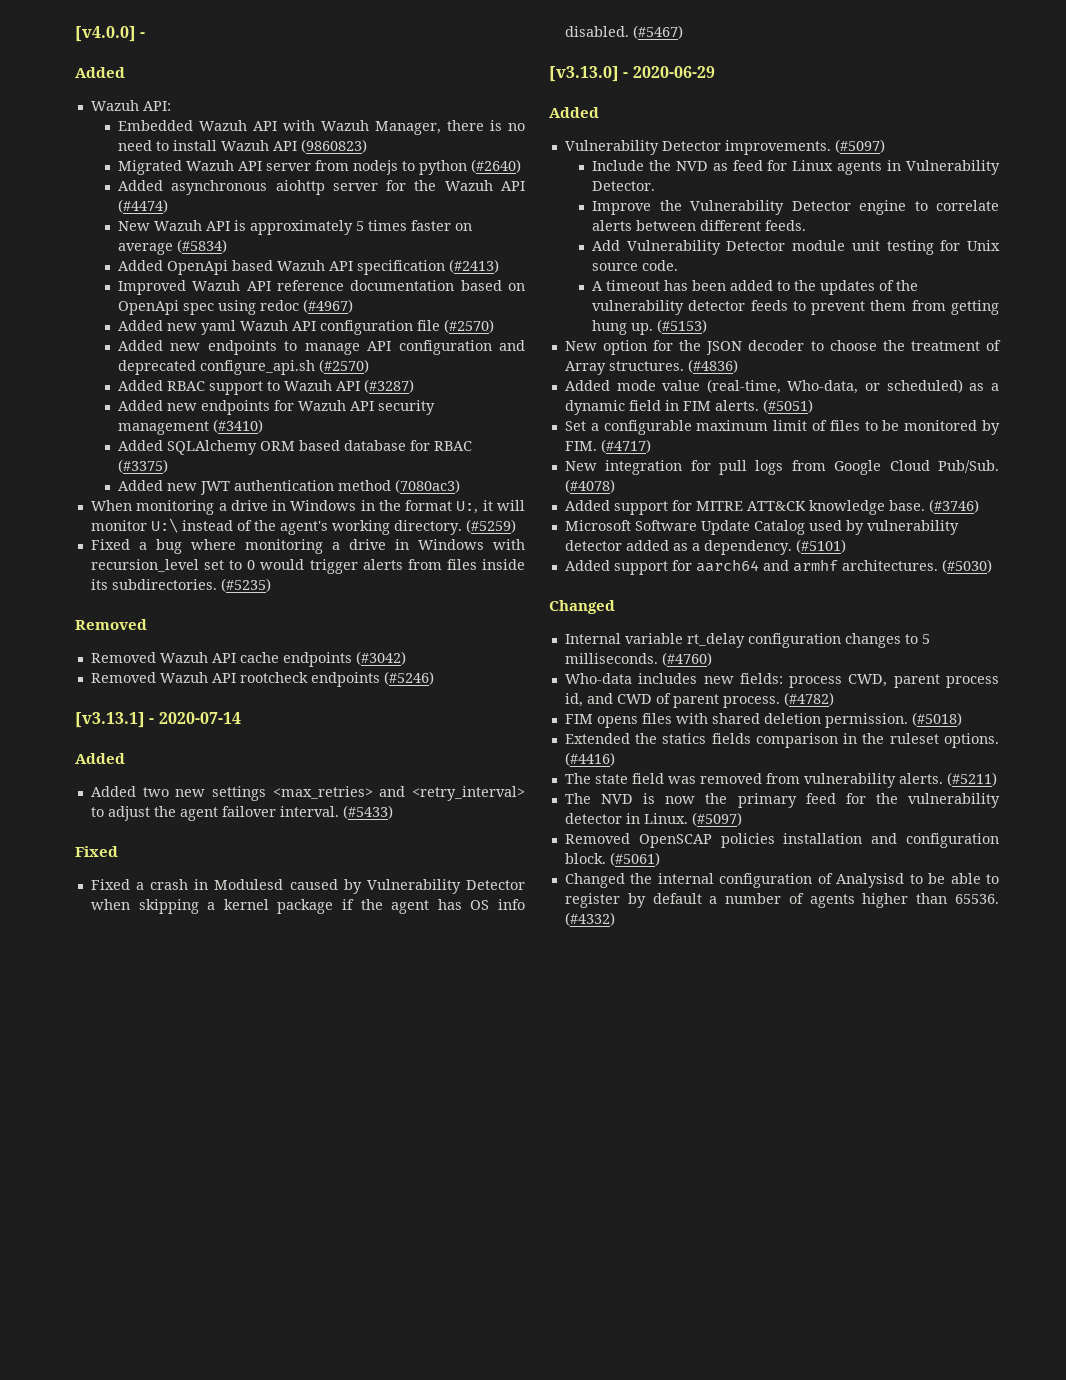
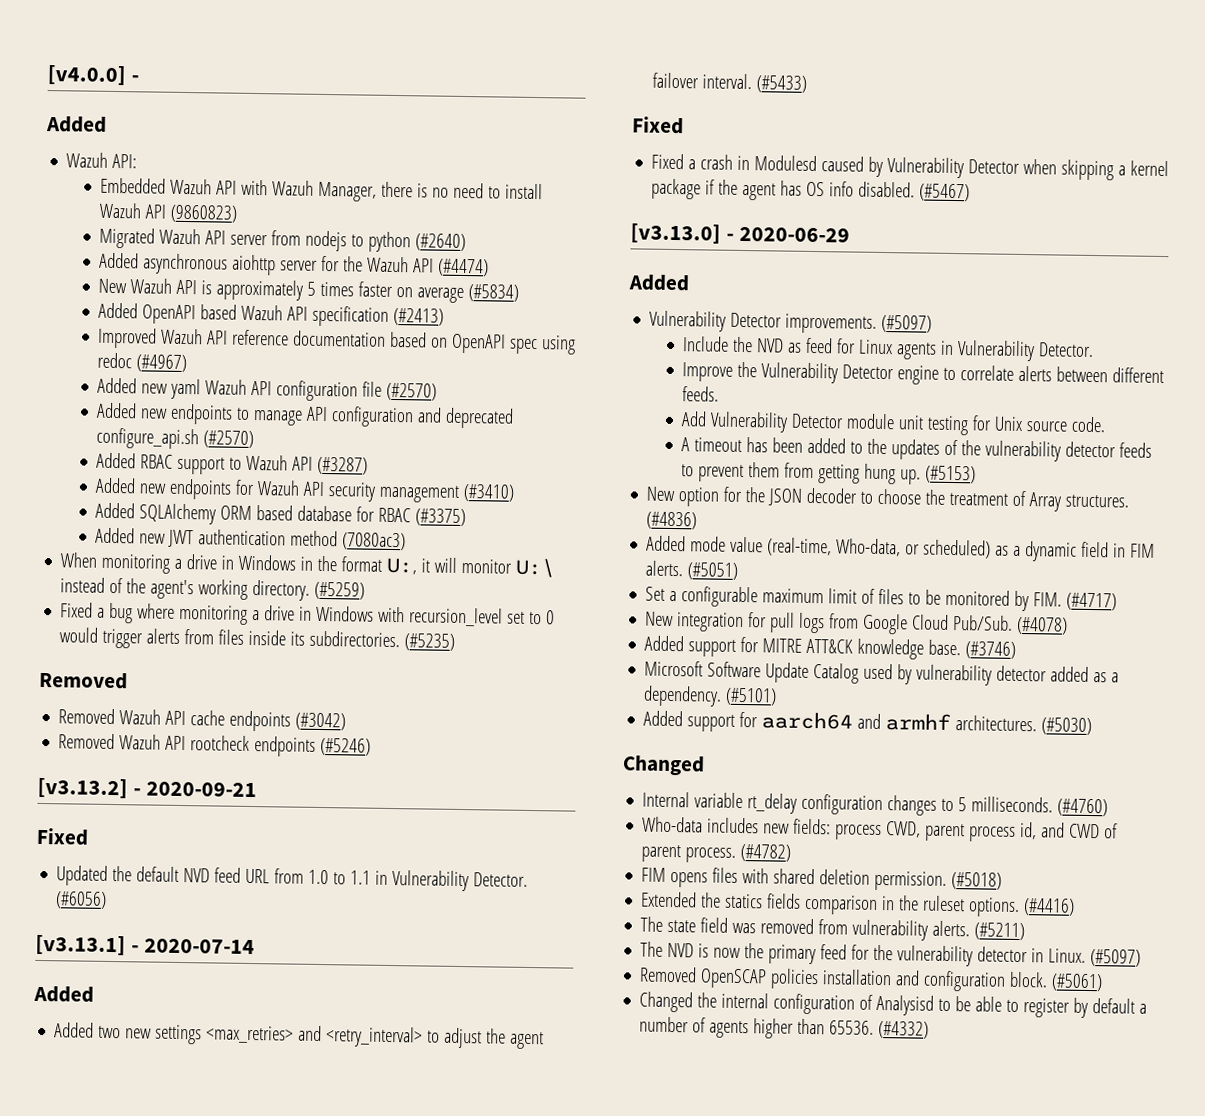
[167,260,229,275] OpenApi -> [142,304,197,325] OpenAPI
[118,300,180,315] OpenApi -> [451,333,507,354] OpenAPI
(434, 678) none -> [37,777,257,799] [36,827,89,846] [56,865,529,892] [55,891,108,909] // [v3.13.2] - 2020-09-21 // Fixed // Updated the default NVD feed URL from 1.0 to 1.1 in Vulnerability Detector. (#6056)

